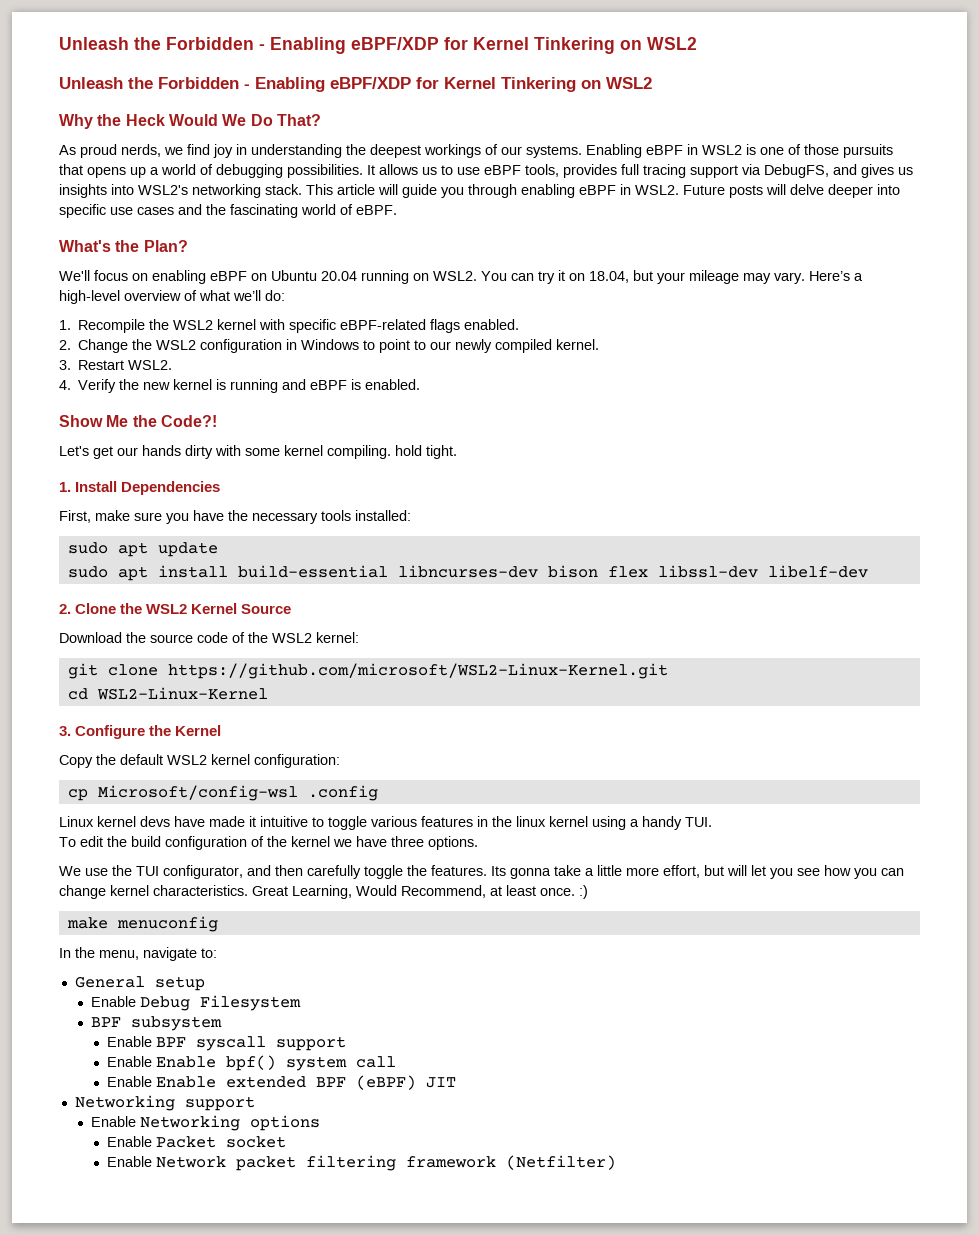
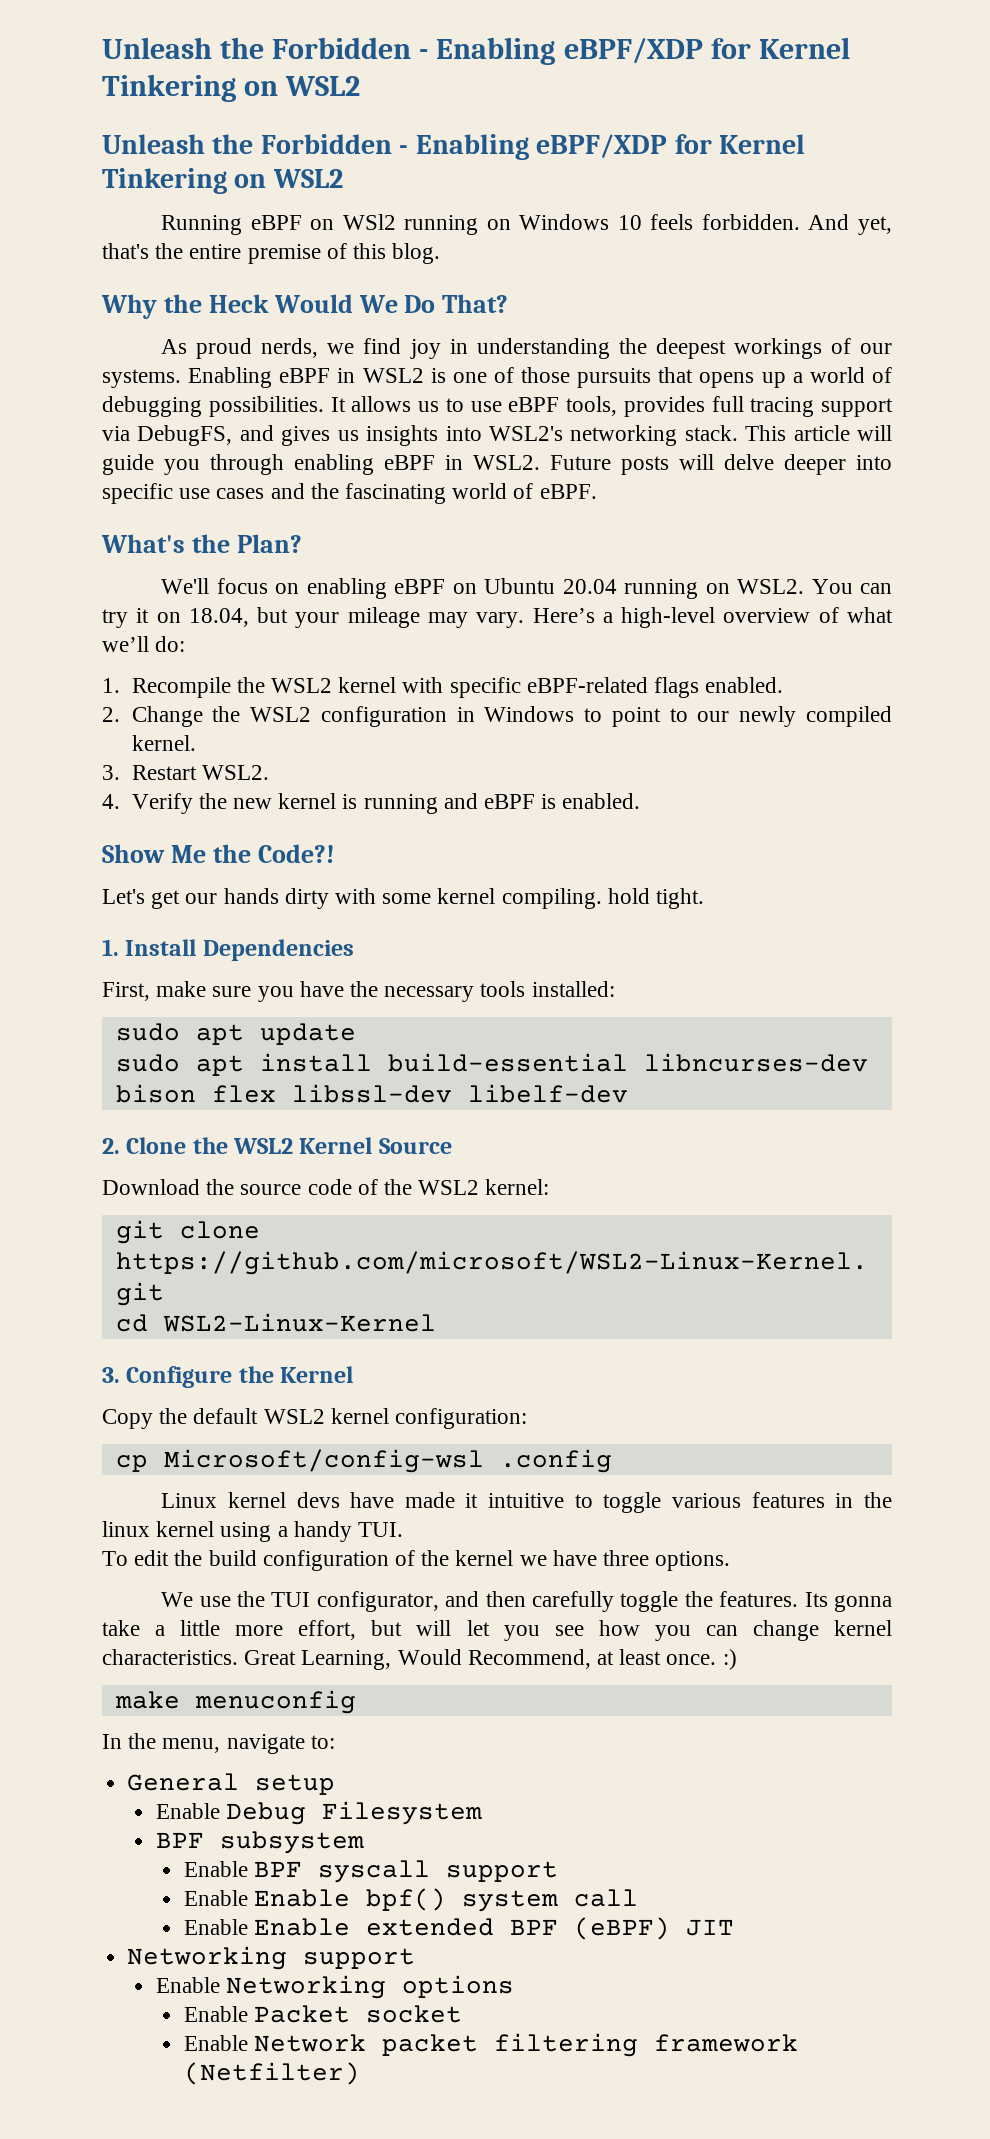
(652, 83) none -> [161,214,893,235] [102,243,441,264] // Running eBPF on WSl2 running on Windows 10 feels forbidden. And yet, that's the entire premise of this blog.

